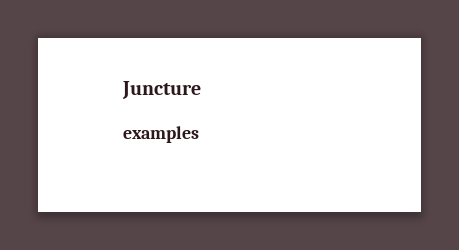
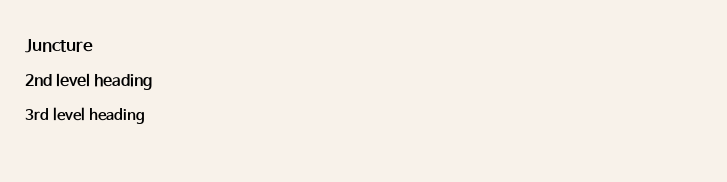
[123,126,199,143] examples -> [25,73,153,90] [25,107,145,124] 2nd level heading // 3rd level heading

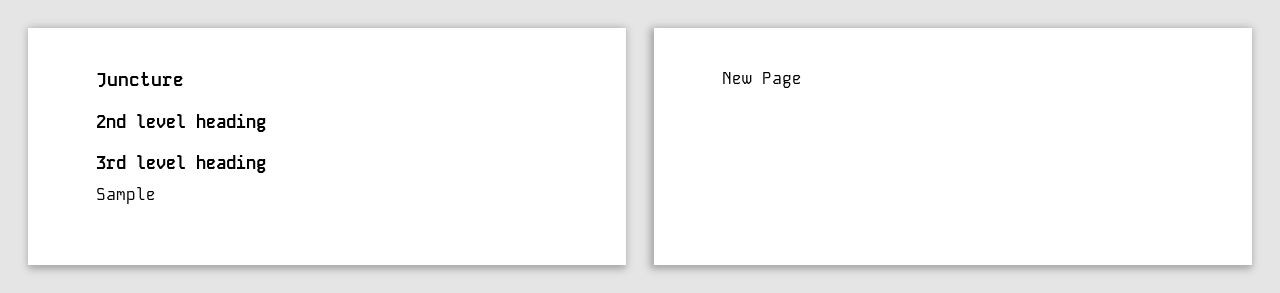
(145, 116) none -> [96,187,156,204] [722,72,802,88] // Sample // New Page

